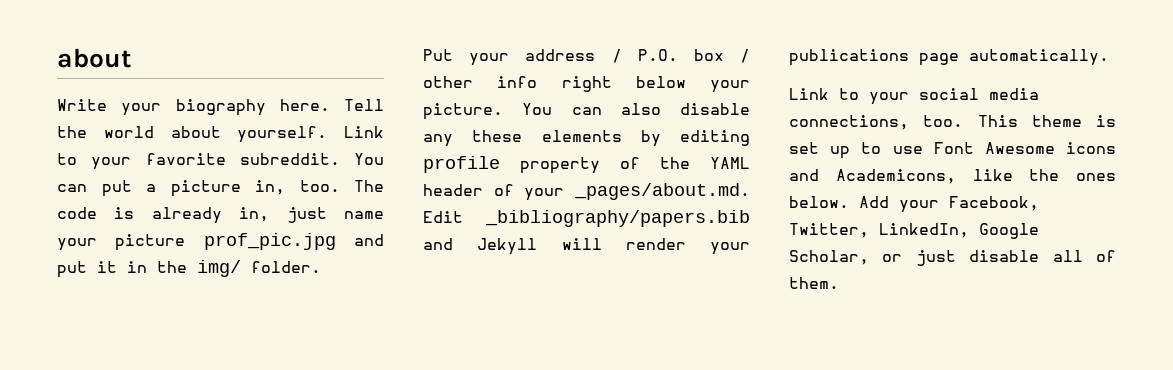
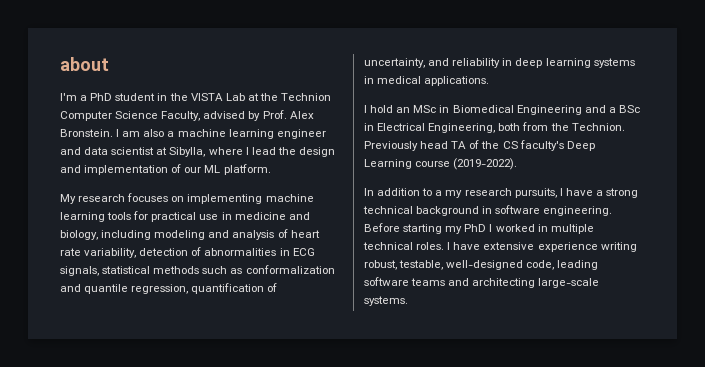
[57,99,384,116] [57,126,384,143] [57,153,384,170] [57,180,384,197] [57,207,384,224] [57,233,384,251] [57,260,321,278] [423,49,750,66] [423,76,750,93] [423,103,750,120] [423,130,750,147] [423,156,750,174] [423,183,750,201] [423,210,750,227] [423,238,750,255] [789,49,1109,66] [789,88,1039,105] [789,115,1116,130] [789,142,1116,159] [789,169,1116,184] [789,196,1039,213] [789,223,1039,239] [789,250,1116,266] [789,277,839,289] Write your biography here. Tell the world about yourself. Link to your favorite subreddit. You can put a picture in, too. The code is already in, just name your picture prof_pic.jpg and put it in the img/ folder. // Put your address / P.O. box / other info right below your picture. You can also disable any these elements by editing profile property of the YAML header of your _pages/about.md. Edit _bibliography/papers.bib and Jekyll will render your publications page automatically. // Link to your social media connections, too. This theme is set up to use Font Awesome icons and Academicons, like the ones below. Add your Facebook, Twitter, LinkedIn, Google Scholar, or just disable all of them. -> [60,93,332,101] [60,110,314,121] [60,129,326,139] [60,147,335,157] [60,164,271,175] [60,193,314,204] [60,211,310,222] [60,229,320,240] [60,247,315,258] [60,265,335,276] [60,283,278,294] [364,58,635,68] [364,76,490,86] [364,105,640,115] [364,122,625,133] [364,140,595,151] [364,158,518,170] [364,188,639,198] [363,205,613,216] [364,223,594,234] [363,242,637,252] [364,260,599,270] [364,277,600,288] [364,296,408,306] I'm a PhD student in the VISTA Lab at the Technion Computer Science Faculty, advised by Prof. Alex Bronstein. I am also a machine learning engineer and data scientist at Sibylla, where I lead the design and implementation of our ML platform. // My research focuses on implementing machine learning tools for practical use in medicine and biology, including modeling and analysis of heart rate variability, detection of abnormalities in ECG signals, statistical methods such as conformalization and quantile regression, quantification of uncertainty, and reliability in deep learning systems in medical applications. // I hold an MSc in Biomedical Engineering and a BSc in Electrical Engineering, both from the Technion. Previously head TA of the CS faculty's Deep Learning course (2019-2022). // In addition to a my research pursuits, I have a strong technical background in software engineering. Before starting my PhD I worked in multiple technical roles. I have extensive experience writing robust, testable, well-designed code, leading software teams and architecting large-scale systems.

